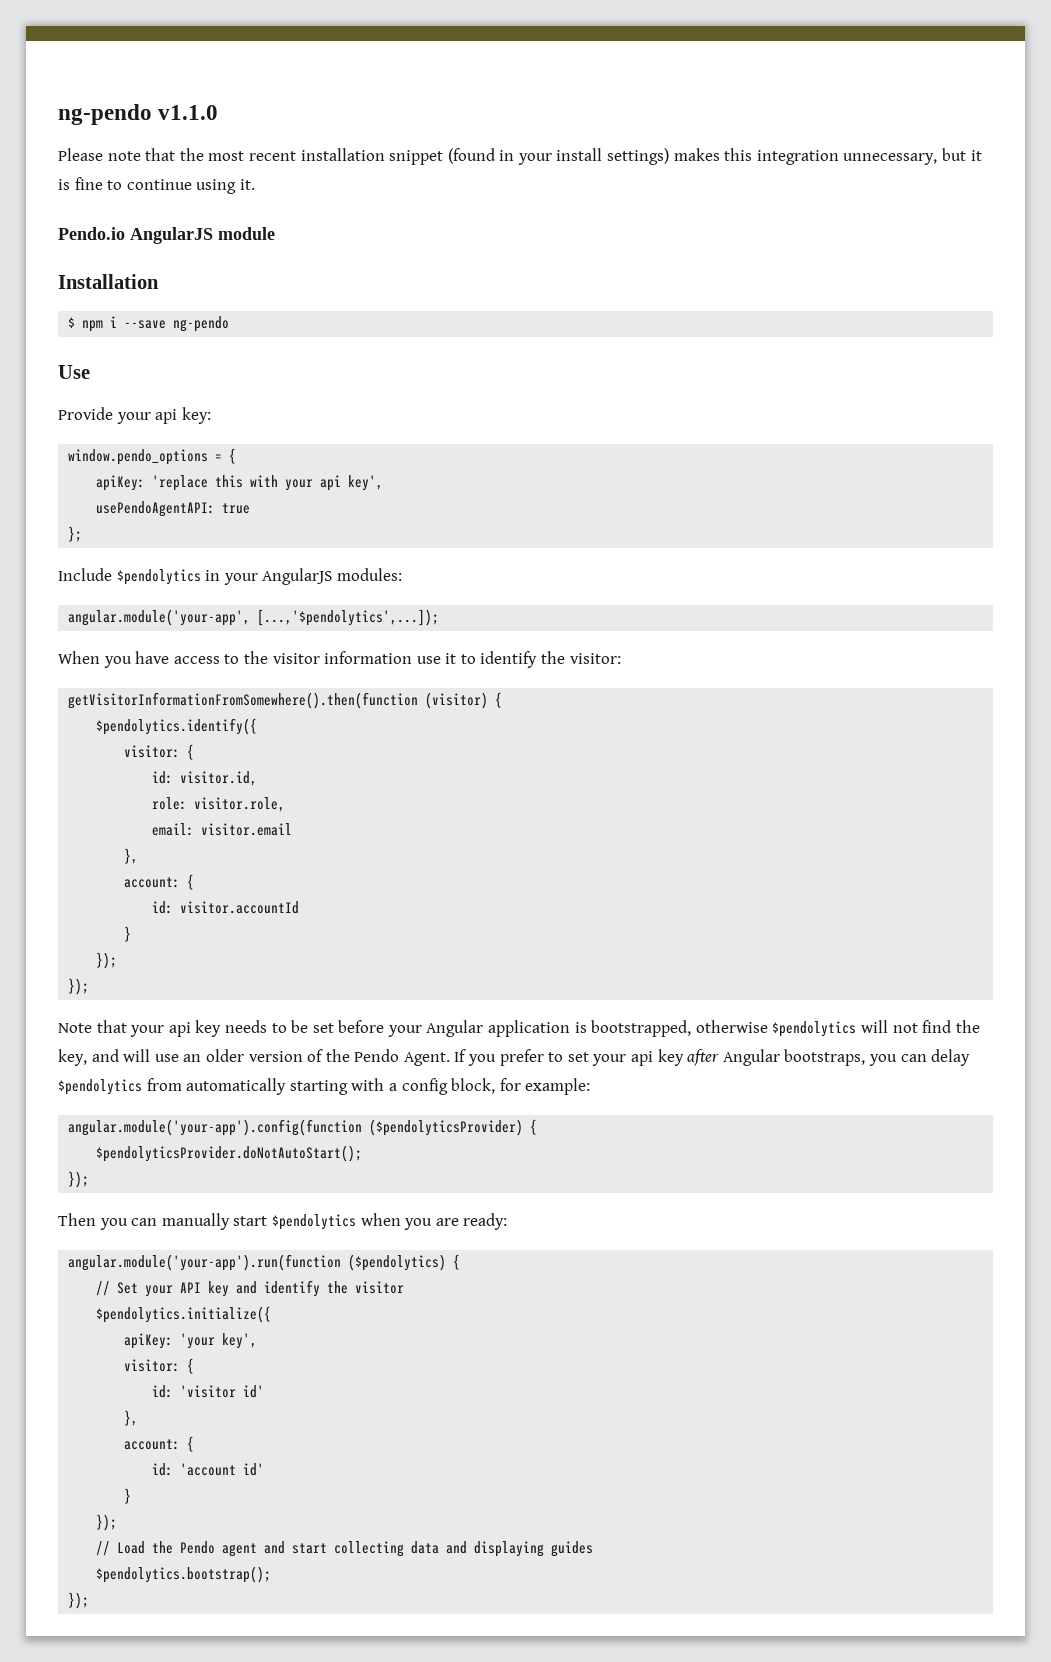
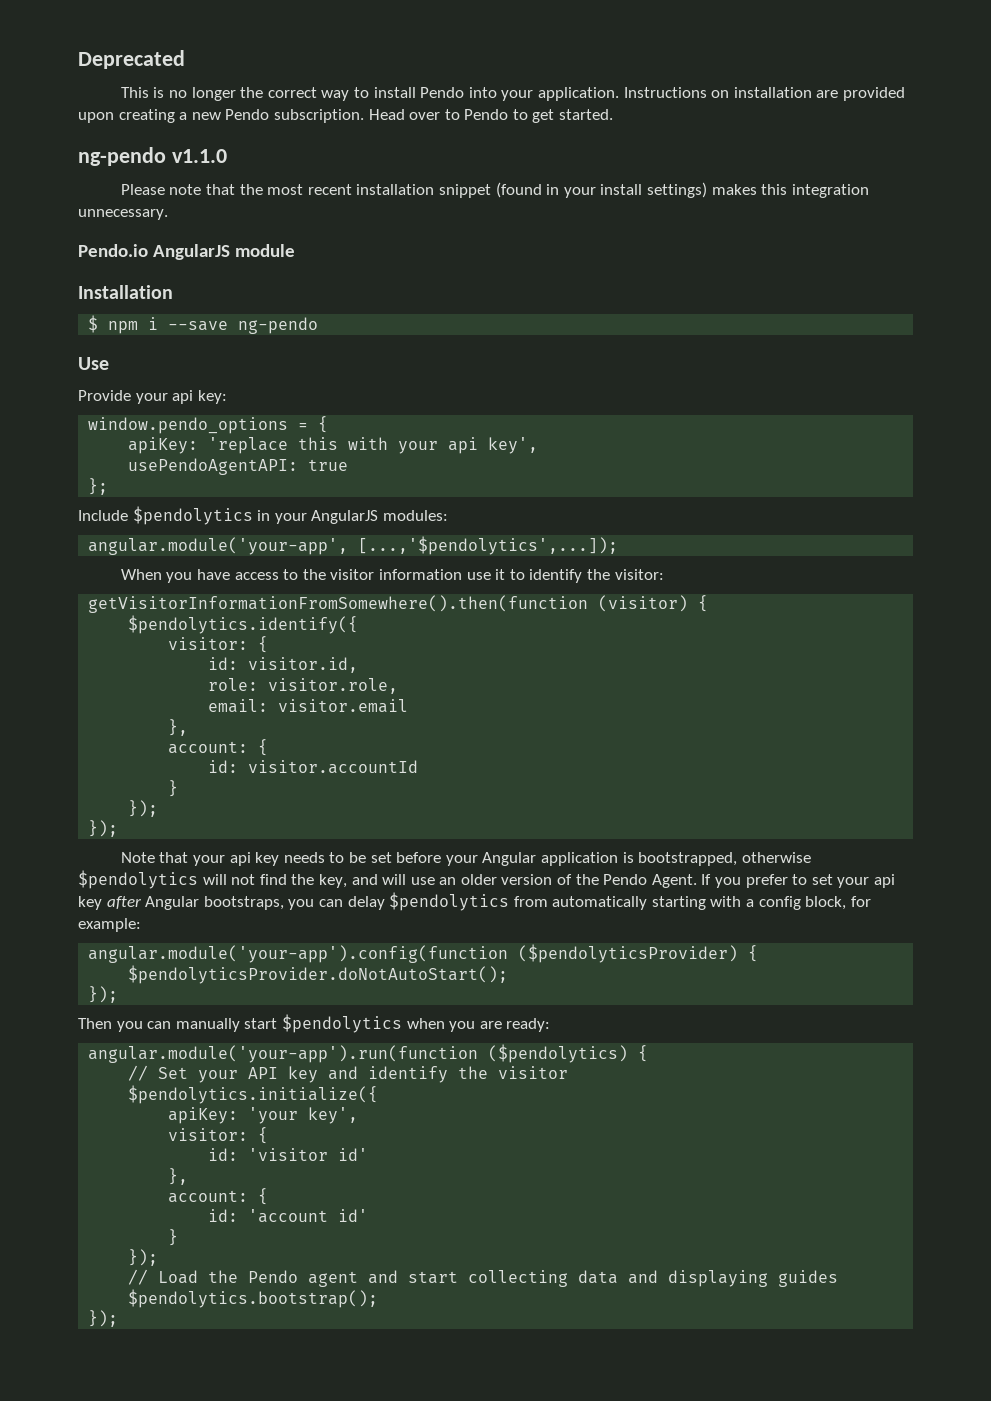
(58, 114) none -> [78,50,185,69] [120,87,905,101] [78,109,614,123] Deprecated // This is no longer the correct way to install Pendo into your application. Instructions on installation are provided upon creating a new Pendo subscription. Head over to Pendo to get started. //
[843,148,982,165] [58,177,255,194] unnecessary, but it is fine to continue using it. -> [78,209,168,220] unnecessary.

